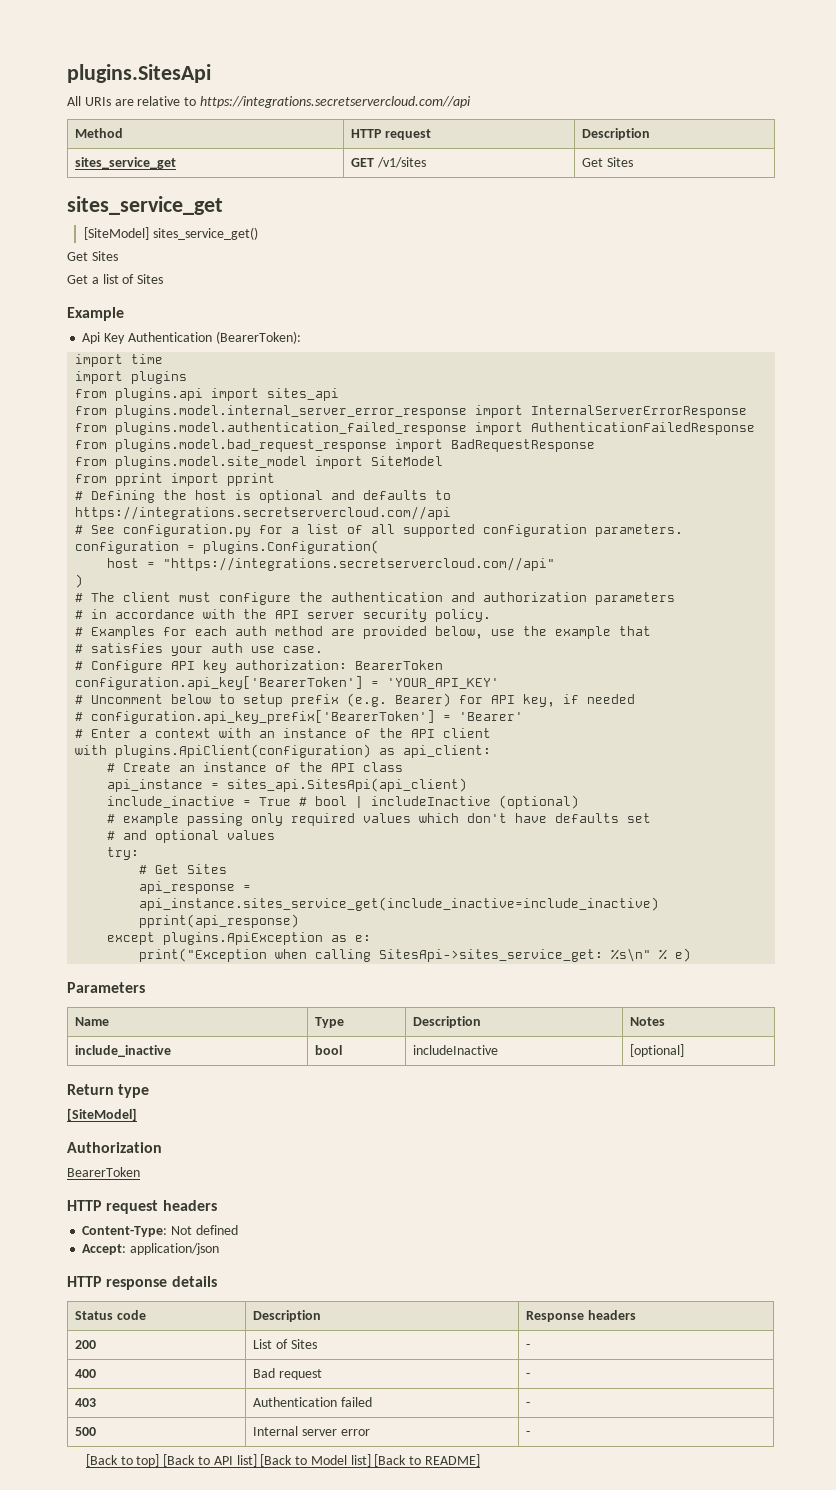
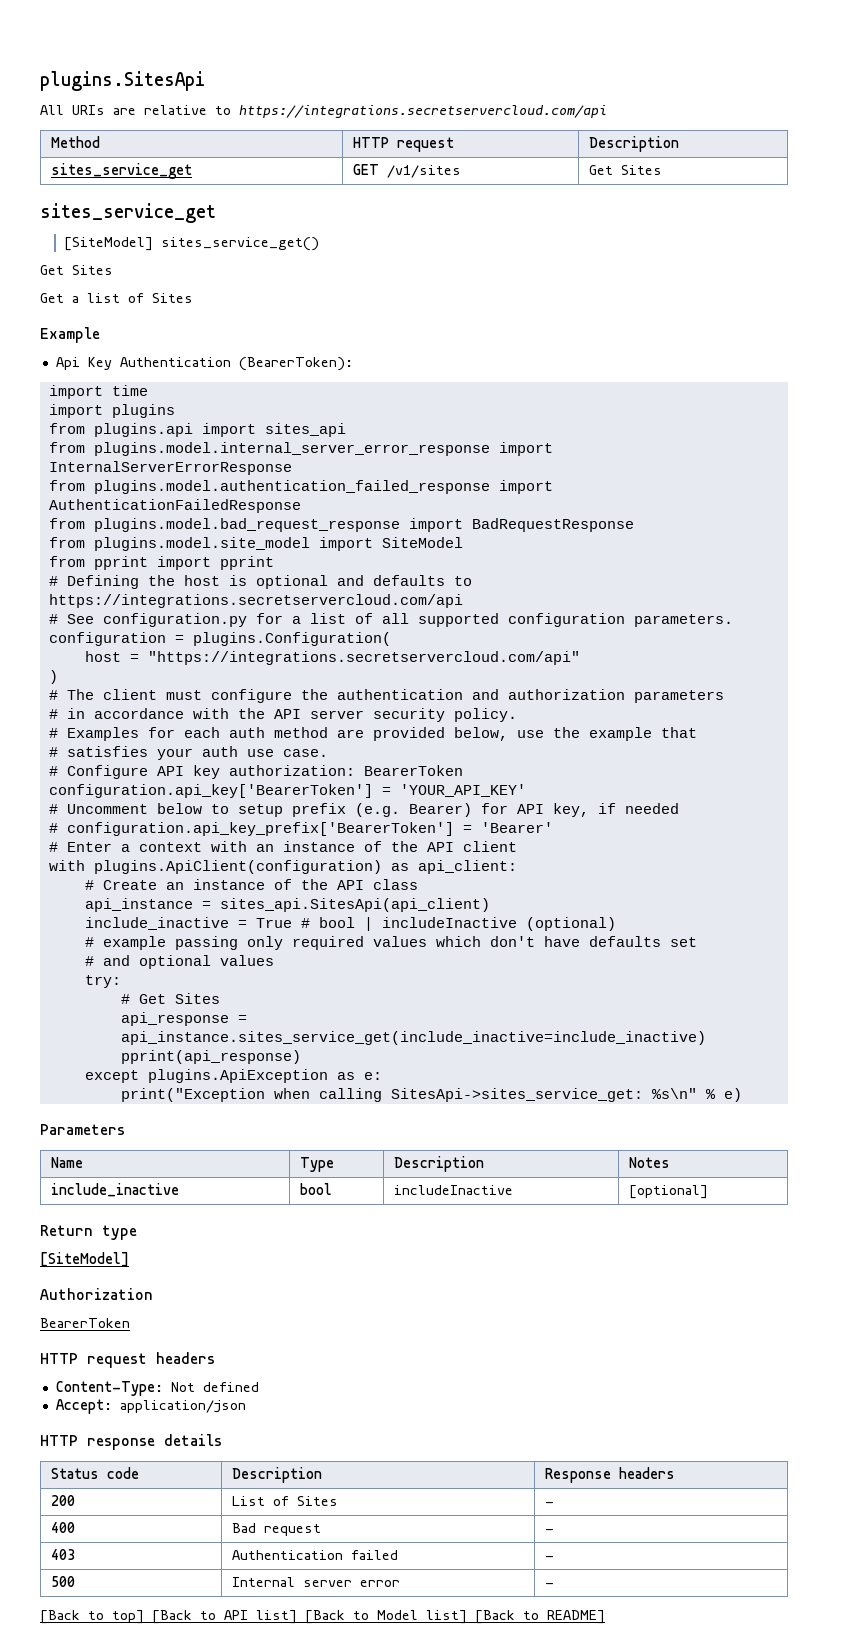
[199,96,471,108] https://integrations.secretservercloud.com//api -> [239,105,607,118] https://integrations.secretservercloud.com/api
[75,506,452,520] https://integrations.secretservercloud.com//api -> [48,594,463,608] https://integrations.secretservercloud.com/api
[163,557,556,571] "https://integrations.secretservercloud.com//api" -> [147,651,580,665] "https://integrations.secretservercloud.com/api"

